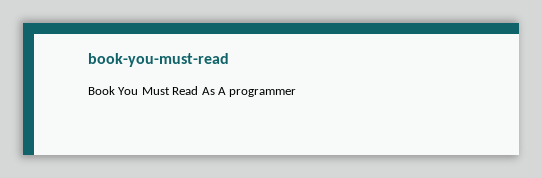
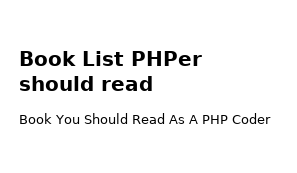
[88,53,229,67] book-you-must-read -> [19,51,202,66] [19,76,153,91] Book List PHPer should read
[141,87,170,95] Must -> [83,113,128,124] Should
[229,89,297,97] programmer -> [201,113,271,124] PHP Coder

